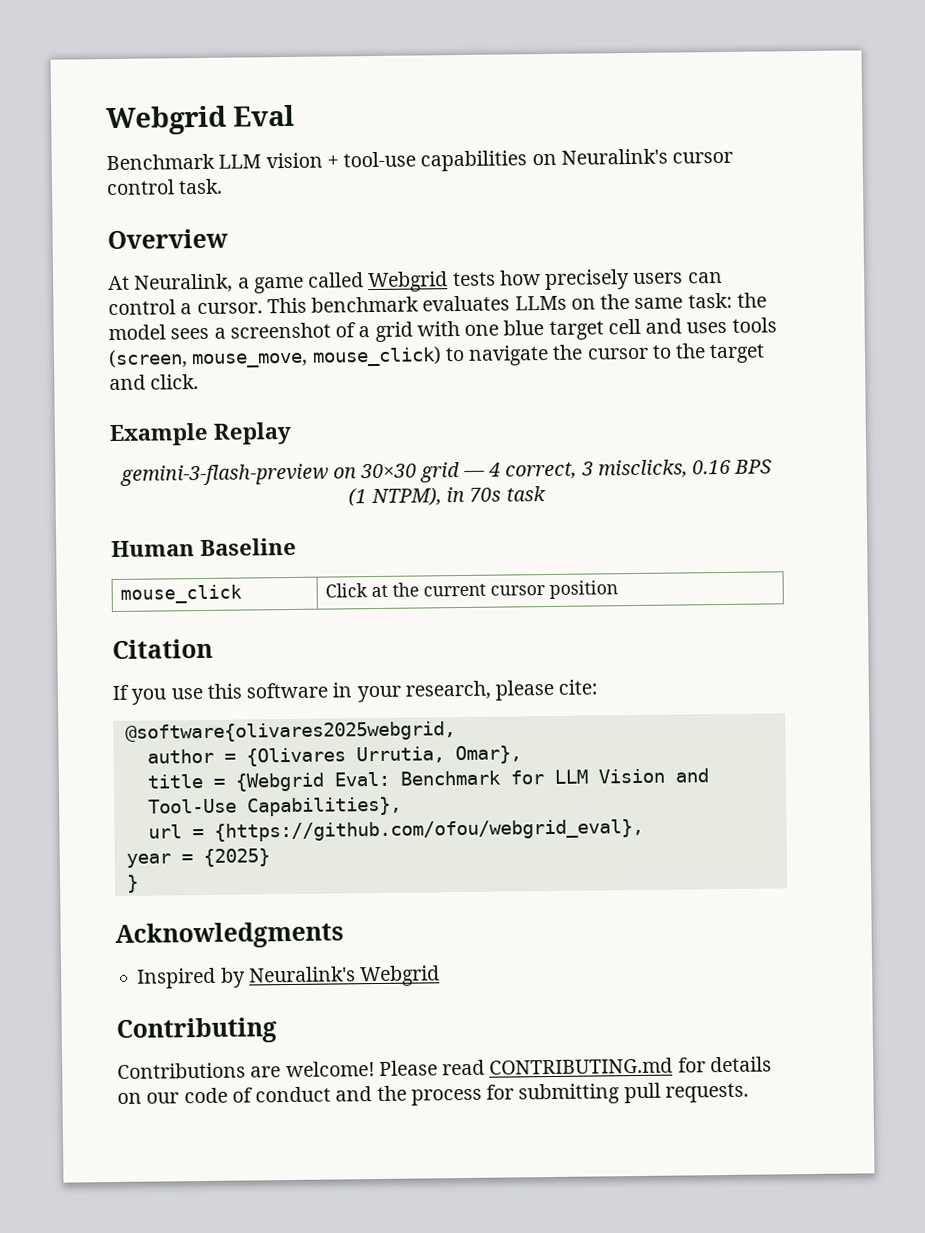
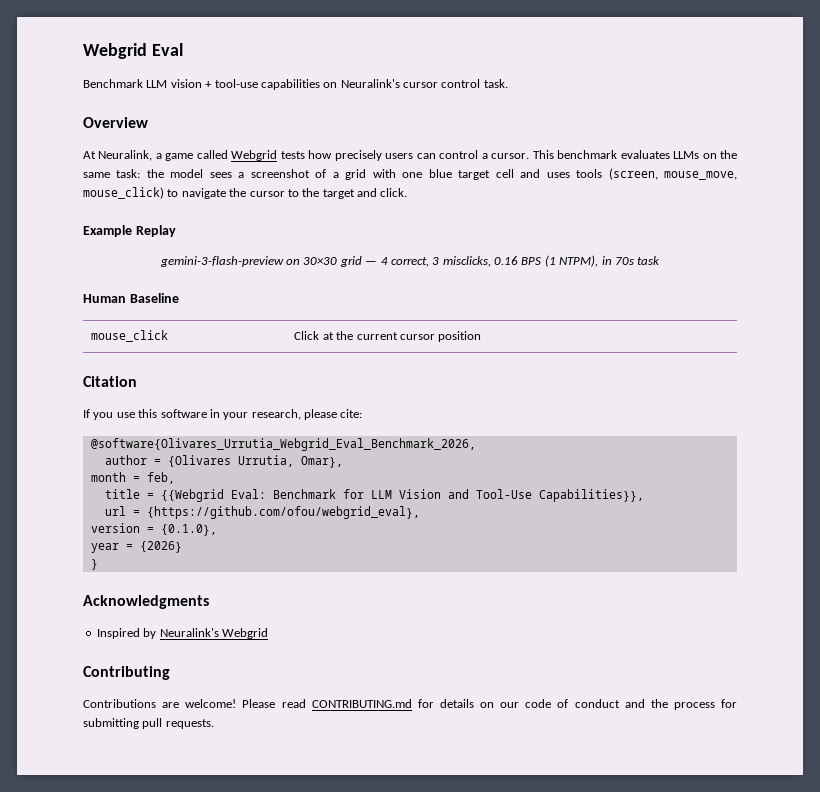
[124,721,456,743] @software{olivares2025webgrid, -> [90,438,476,451] @software{Olivares_Urrutia_Webgrid_Eval_Benchmark_2026,
(522, 755) none -> [90,472,175,484] // month = feb,
[234,772,324,792] {Webgrid -> [160,489,224,502] {{Webgrid
[246,796,402,817] Capabilities}, -> [538,489,644,502] Capabilities}},
(644, 830) none -> [90,523,217,536] // version = {0.1.0},
[202,848,270,868] {2025} -> [139,541,182,553] {2026}

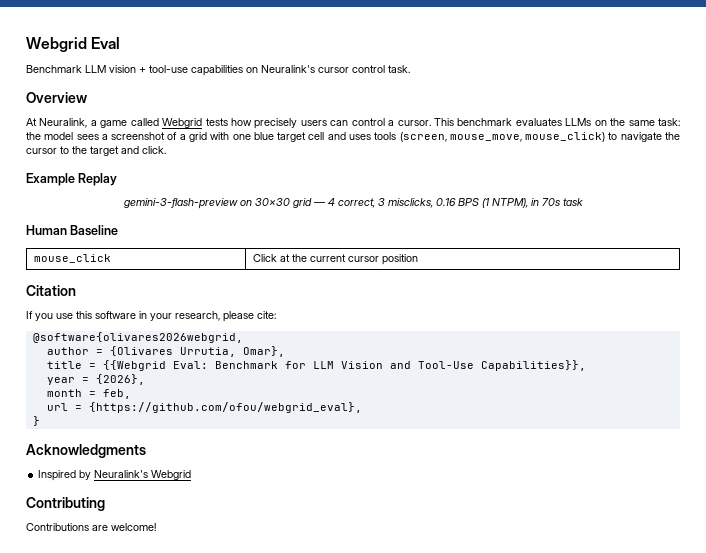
[90,438,476,451] @software{Olivares_Urrutia_Webgrid_Eval_Benchmark_2026, -> [32,332,243,343] @software{olivares2026webgrid,
[90,472,175,484] // month = feb, -> (285, 351) none
[104,506,420,519] [90,523,217,536] [90,541,182,553] url = {https://github.com/ofou/webgrid_eval}, // version = {0.1.0}, // year = {2026} -> [46,374,145,385] [46,389,131,399] [46,402,362,413] year = {2026}, // month = feb, // url = {https://github.com/ofou/webgrid_eval},
[242,699,737,710] [83,718,214,729] Please read CONTRIBUTING.md for details on our code of conduct and the process for submitting pull requests. -> (156, 527) none

